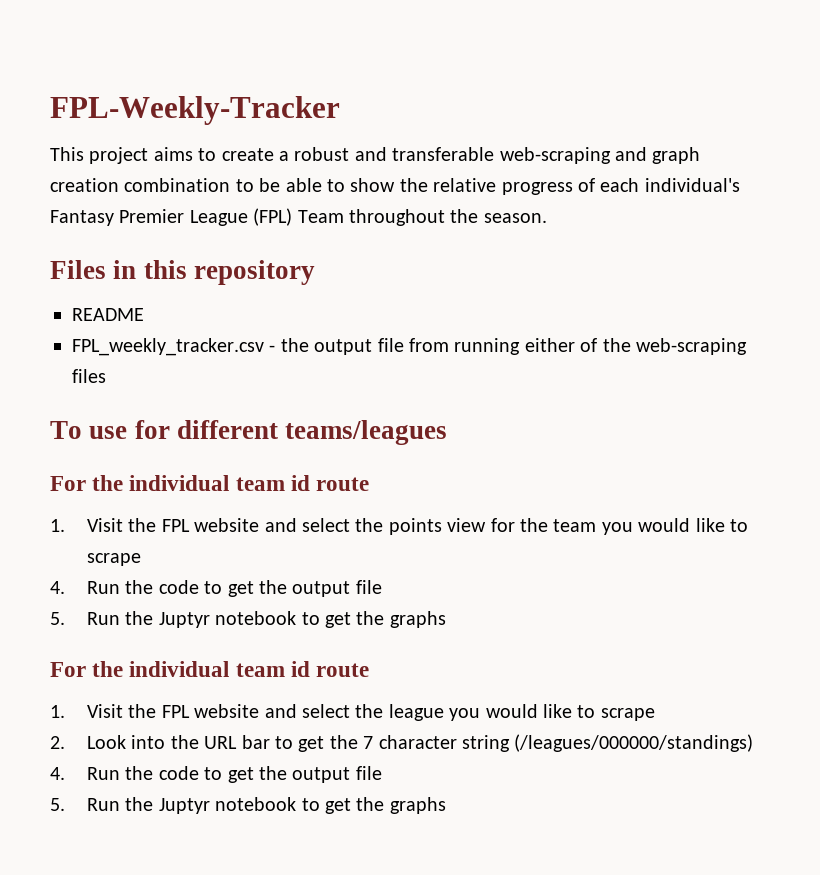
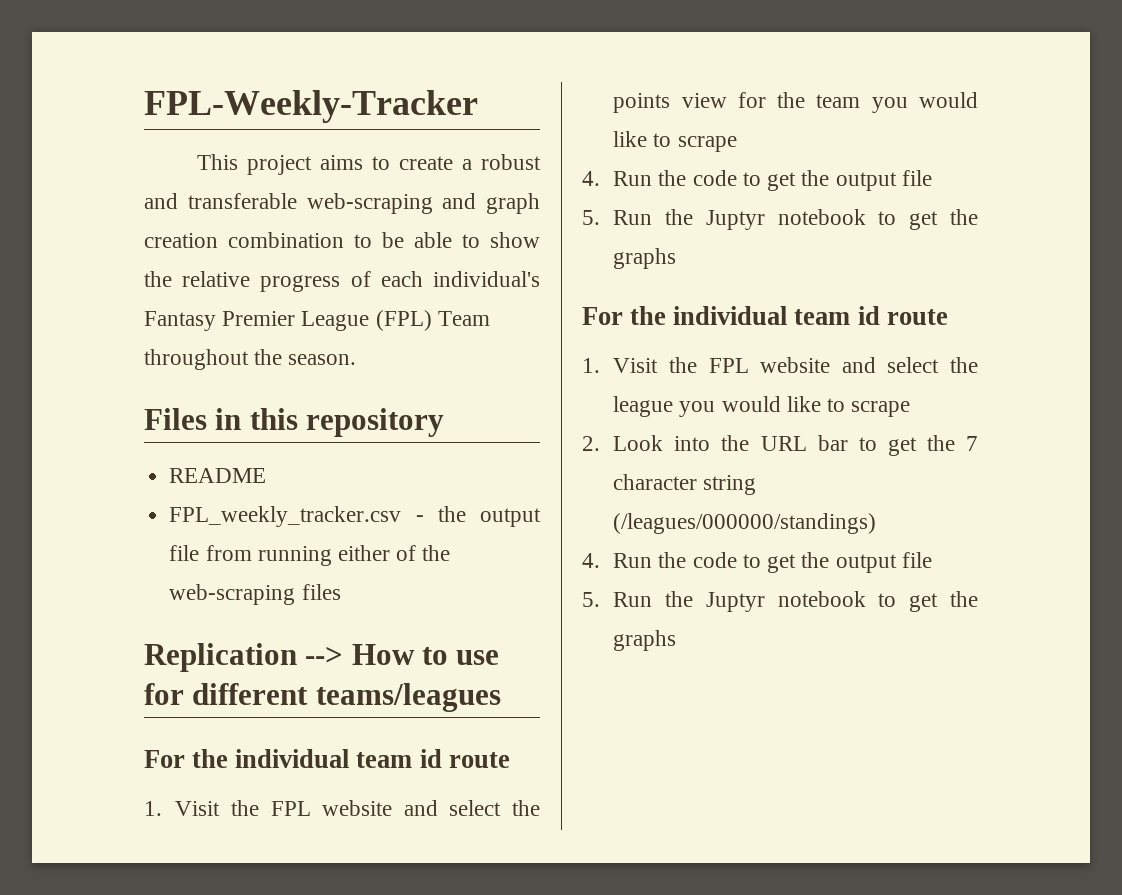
[50,421,82,439] To -> [144,643,449,672] Replication --> How to

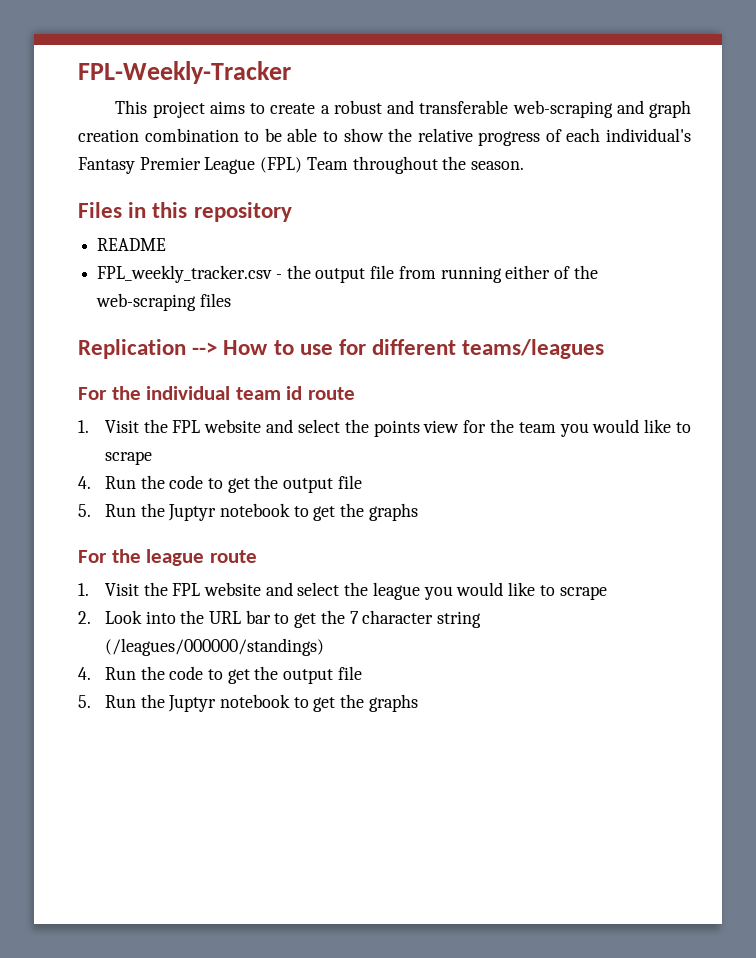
[673,306,880,325] individual team id -> [146,549,205,566] league

